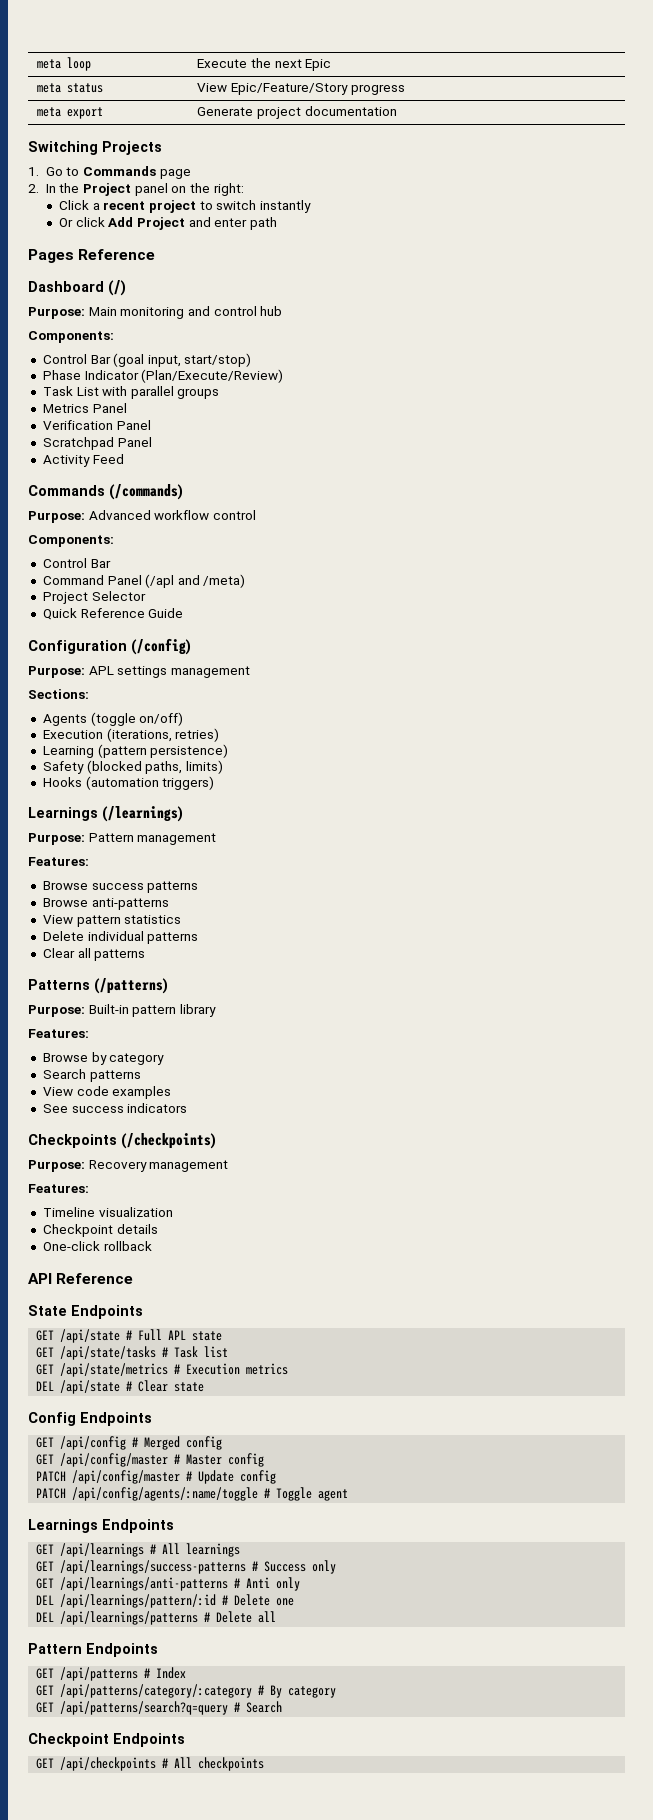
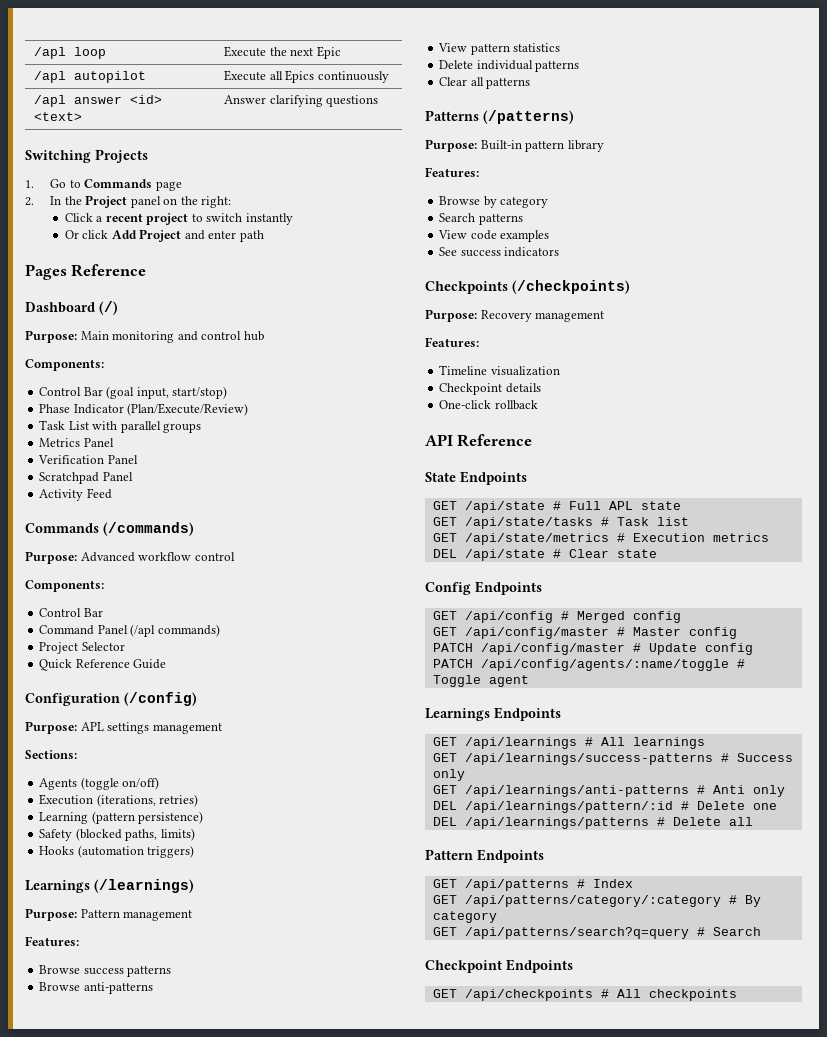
[37,59,62,69] meta -> [34,47,67,59] /apl
[37,83,104,93] [197,83,405,95] [37,107,104,119] [197,106,397,119] meta status | View Epic/Feature/Story progress // meta export | Generate project documentation -> [34,71,147,83] [224,70,389,83] [34,95,163,107] [34,112,83,121] [224,95,379,107] /apl autopilot | Execute all Epics continuously // /apl answer <id> <text> | Answer clarifying questions
[177,574,246,588] and /meta) -> [157,624,220,637] commands)

